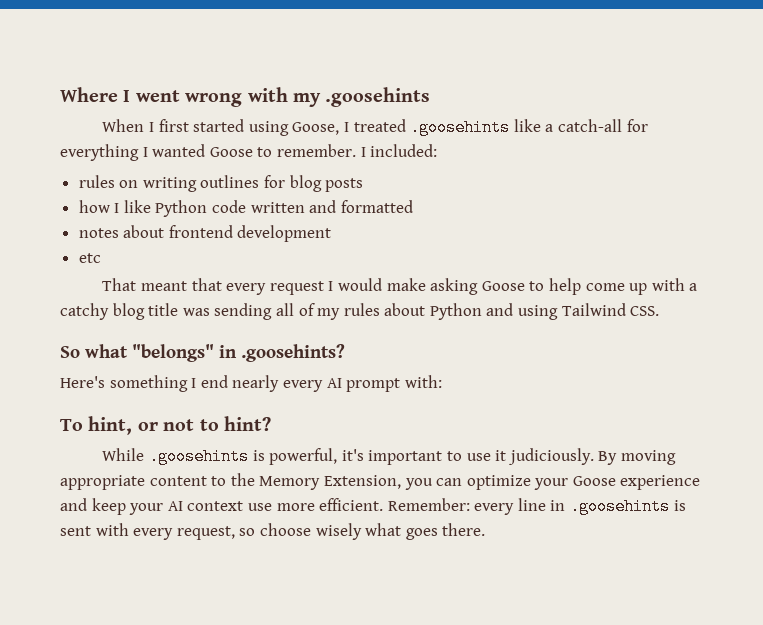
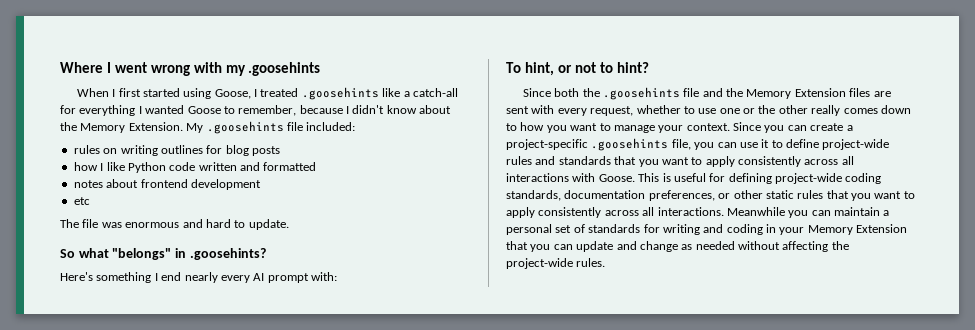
[276,144,366,157] remember. I -> [238,105,452,116] [60,121,303,134] remember, because I didn't know about the Memory Extension. My .goosehints file
[102,278,698,295] [60,303,660,320] That meant that every request I would make asking Goose to help come up with a catchy blog title was sending all of my rules about Python and using Tailwind CSS. -> [60,219,289,230] The file was enormous and hard to update.
[102,448,676,465] [60,473,701,490] [60,498,686,515] [60,523,486,540] While .goosehints is powerful, it's important to use it judiciously. By moving appropriate content to the Memory Extension, you can optimize your Goose experience and keep your AI context use more efficient. Remember: every line in .goosehints is sent with every request, so choose wisely what goes there. -> [522,87,891,100] [506,105,911,116] [506,122,853,133] [506,138,890,151] [506,156,854,167] [506,173,882,184] [506,190,915,201] [506,207,890,218] [506,224,908,235] [506,241,849,252] [506,258,606,269] Since both the .goosehints file and the Memory Extension files are sent with every request, whether to use one or the other really comes down to how you want to manage your context. Since you can create a project-specific .goosehints file, you can use it to define project-wide rules and standards that you want to apply consistently across all interactions with Goose. This is useful for defining project-wide coding standards, documentation preferences, or other static rules that you want to apply consistently across all interactions. Meanwhile you can maintain a personal set of standards for writing and coding in your Memory Extension that you can update and change as needed without affecting the project-wide rules.

